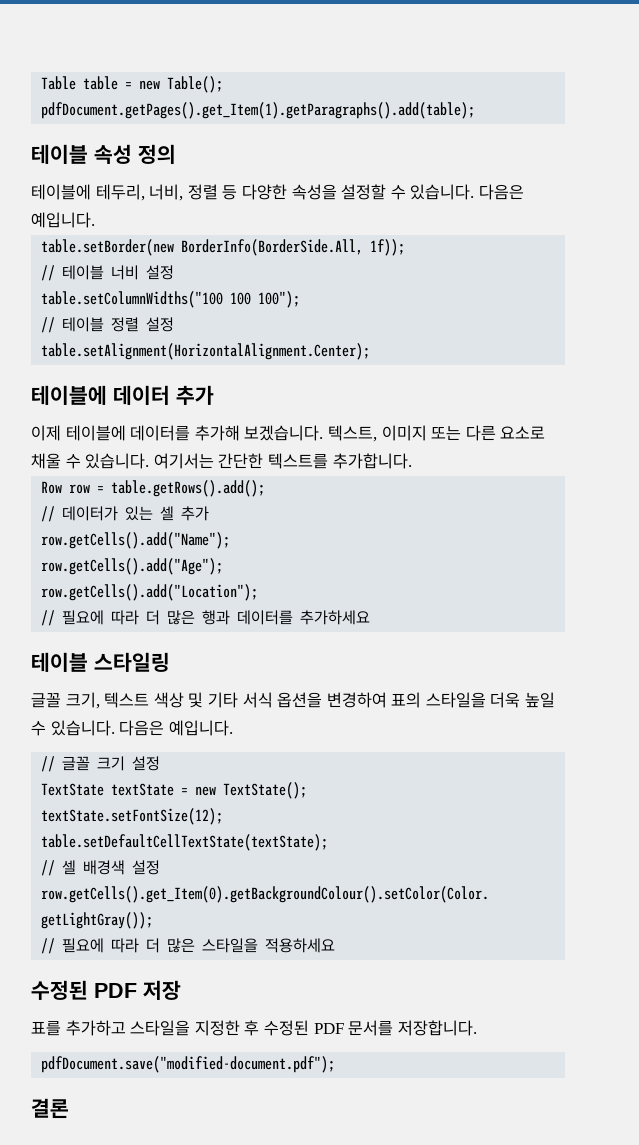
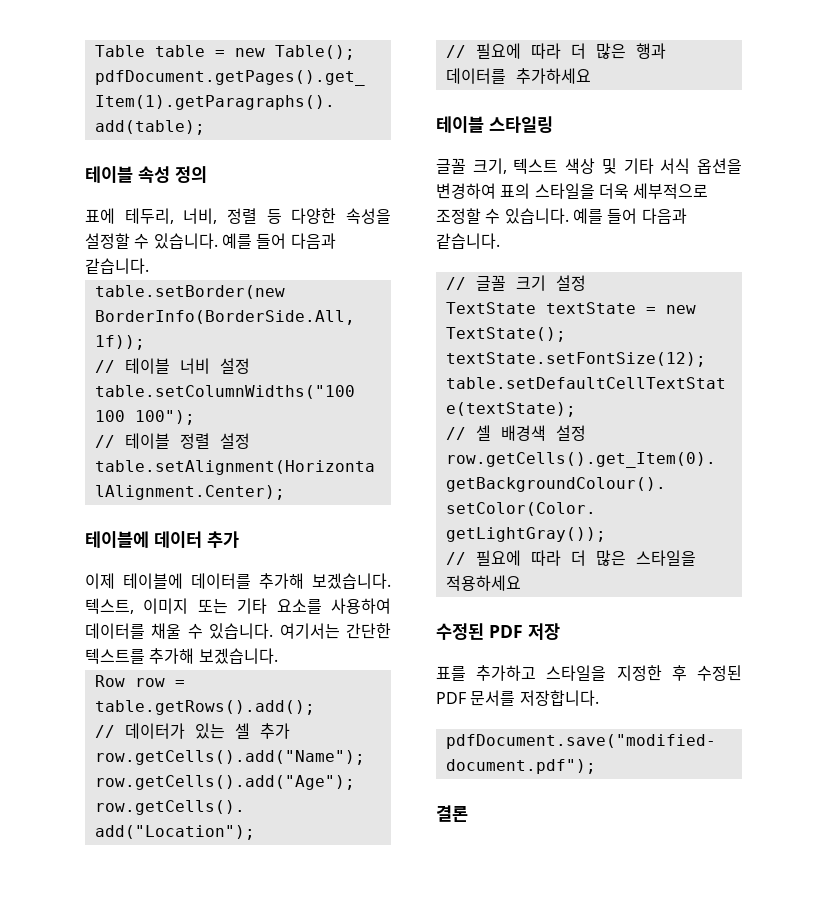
[31,184,91,200] 테이블에 -> [85,208,115,224] 표에
[478,184,524,200] [31,212,95,228] 다음은 예입니다. -> [221,233,336,249] [85,258,149,274] 예를 들어 다음과 같습니다.
[465,425,546,441] 다른 요소로 -> [237,598,391,614] [85,623,145,639] 기타 요소를 사용하여 데이터를
[332,453,412,469] 추가합니다. -> [149,648,278,664] 추가해 보겠습니다.
[525,692,556,708] [31,720,233,736] 높일 수 있습니다. 다음은 예입니다. -> [633,183,709,199] [436,208,687,224] [436,233,500,249] 세부적으로 조정할 수 있습니다. 예를 들어 다음과 같습니다.

